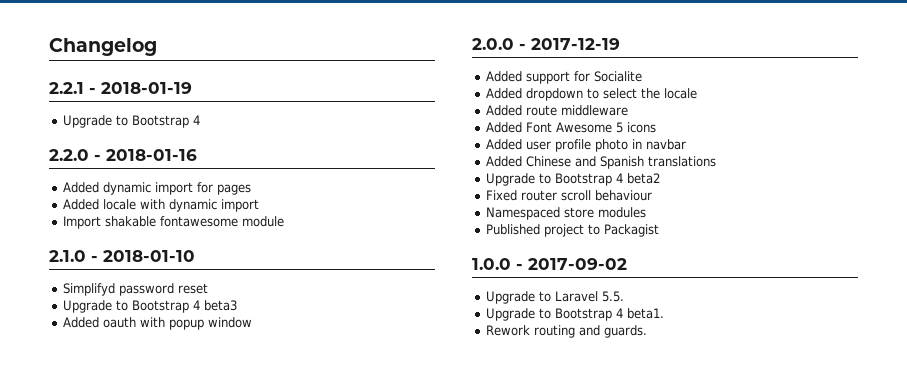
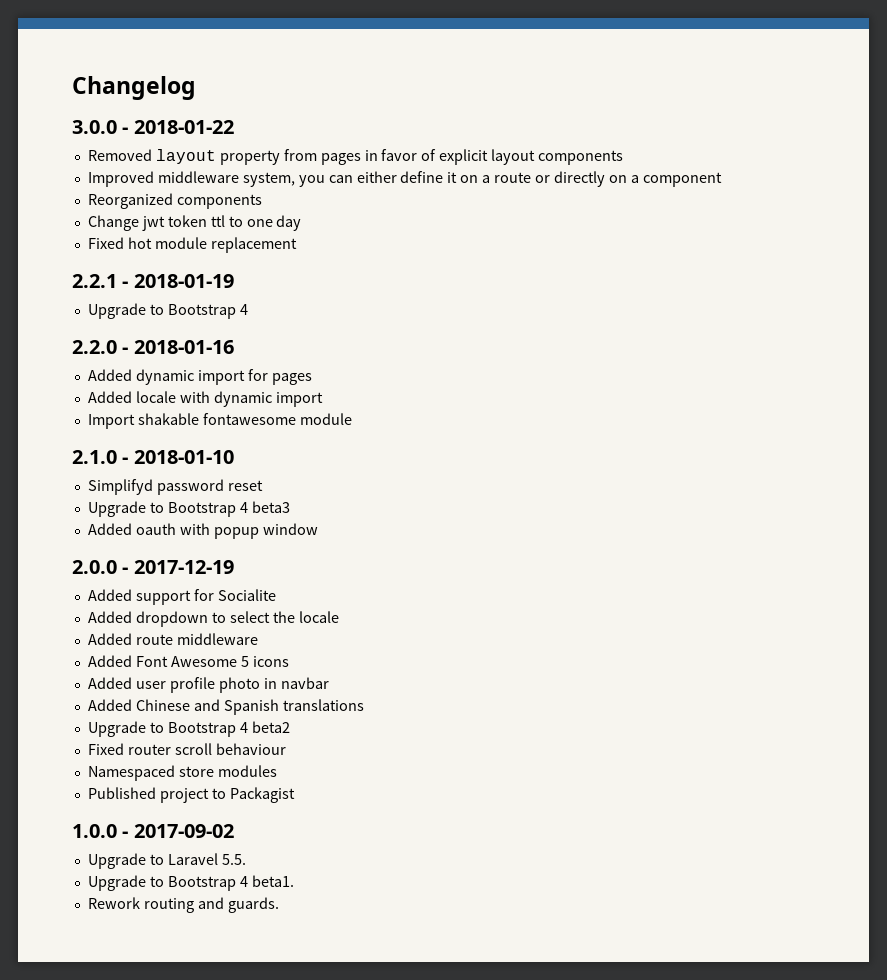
(157, 47) none -> [72,120,234,134] [87,149,624,165] [87,171,722,187] [87,193,262,209] [87,215,302,231] [87,237,297,253] // 3.0.0 - 2018-01-22 // Removed layout property from pages in favor of explicit layout components // Improved middleware system, you can either define it on a route or directly on a component // Reorganized components // Change jwt token ttl to one day // Fixed hot module replacement

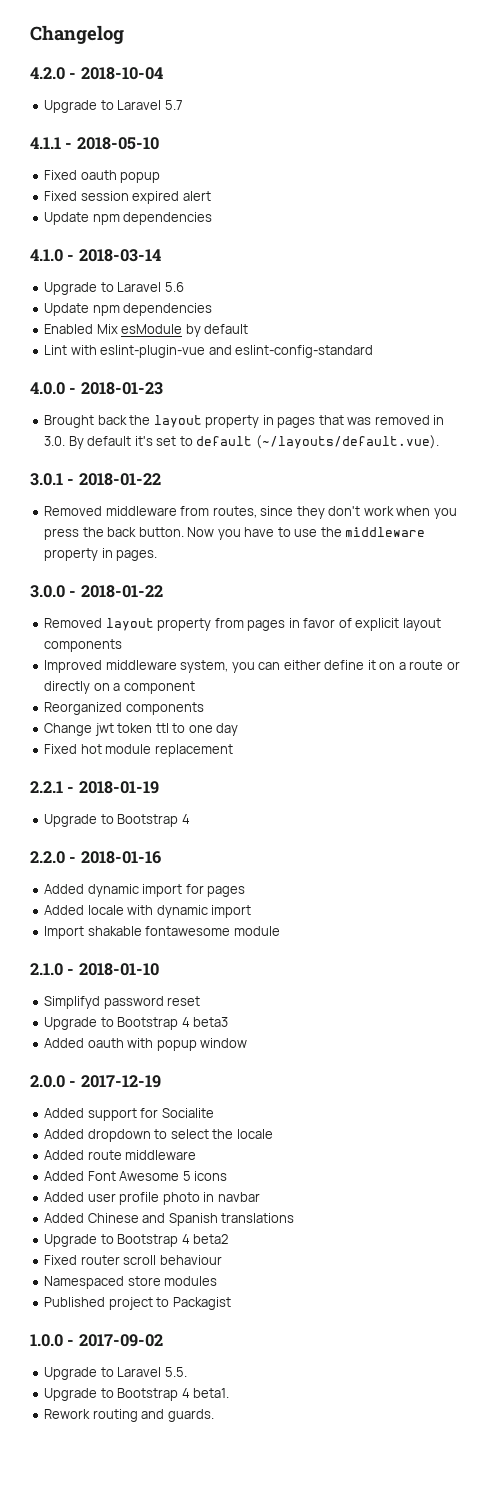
(196, 88) none -> [30,67,163,80] [44,100,183,113] [30,137,159,150] [44,170,161,183] [44,191,211,204] [44,212,213,225] [30,249,161,262] [44,282,184,295] [44,303,213,316] [44,324,249,337] [44,345,374,358] [30,382,163,395] [44,415,445,428] [44,435,439,449] [30,473,161,486] [44,506,457,519] [44,527,426,540] [44,548,158,561] // 4.2.0 - 2018-10-04 // Upgrade to Laravel 5.7 // 4.1.1 - 2018-05-10 // Fixed oauth popup // Fixed session expired alert // Update npm dependencies // 4.1.0 - 2018-03-14 // Upgrade to Laravel 5.6 // Update npm dependencies // Enabled Mix esModule by default // Lint with eslint-plugin-vue and eslint-config-standard // 4.0.0 - 2018-01-23 // Brought back the layout property in pages that was removed in 3.0. By default it's set to default (~/layouts/default.vue). // 3.0.1 - 2018-01-22 // Removed middleware from routes, since they don't work when you press the back button. Now you have to use the middleware property in pages.

